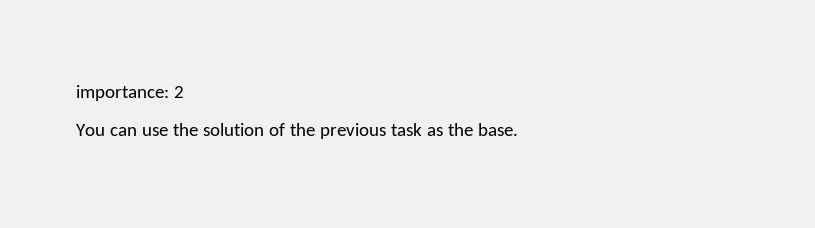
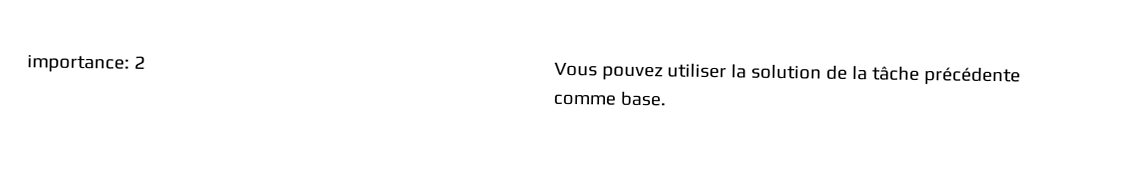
[76,123,473,139] You can use the solution of the previous task as the -> [554,62,1021,86] [553,93,617,106] Vous pouvez utiliser la solution de la tâche précédente comme

